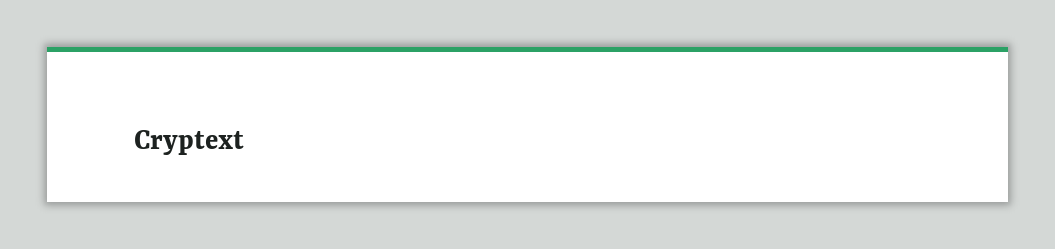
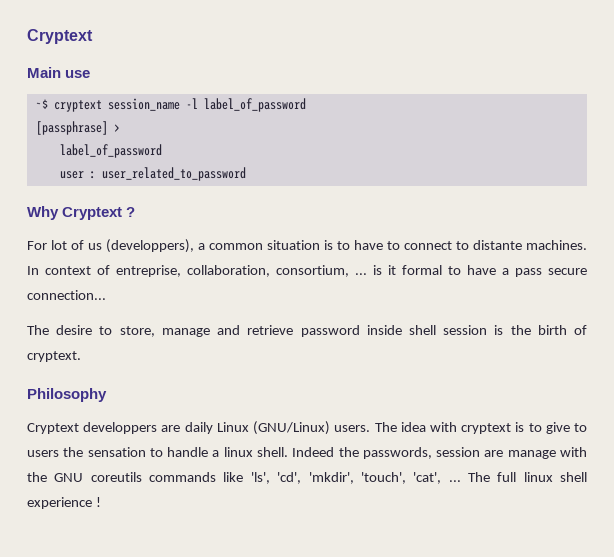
[134,130,244,155] Cryptext -> [27,29,93,44] [27,67,91,78] [35,98,306,112] [35,121,120,135] [59,144,162,158] [59,167,246,181] [27,206,136,220] [27,239,587,253] [27,265,587,277] [27,290,106,300] [27,325,588,337] [27,351,81,362] [27,388,107,402] [27,421,587,435] [27,447,587,459] [27,472,587,484] [27,497,101,509] Cryptext // Main use // ~$ cryptext session_name -l label_of_password // [passphrase] > // label_of_password // user : user_related_to_password // Why Cryptext ? // For lot of us (developpers), a common situation is to have to connect to distante machines. In context of entreprise, collaboration, consortium, ... is it formal to have a pass secure connection... // The desire to store, manage and retrieve password inside shell session is the birth of cryptext. // Philosophy // Cryptext developpers are daily Linux (GNU/Linux) users. The idea with cryptext is to give to users the sensation to handle a linux shell. Indeed the passwords, session are manage with the GNU coreutils commands like 'ls', 'cd', 'mkdir', 'touch', 'cat', ... The full linux shell experience !

